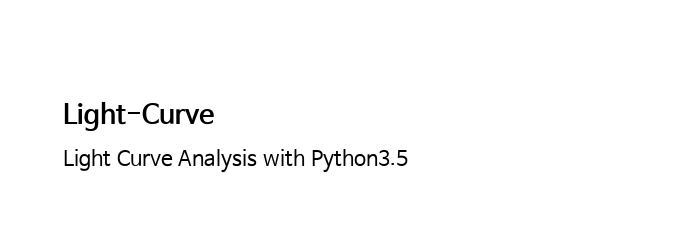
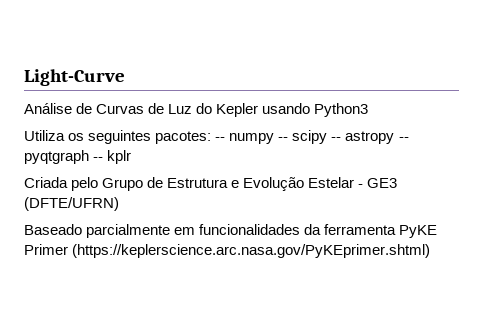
[63,149,408,173] Light Curve Analysis with Python3.5 -> [24,103,369,117] [24,130,409,144] [24,150,132,164] [24,177,398,191] [24,197,119,211] [24,224,438,238] [24,244,431,258] Análise de Curvas de Luz do Kepler usando Python3 // Utiliza os seguintes pacotes: -- numpy -- scipy -- astropy -- pyqtgraph -- kplr // Criada pelo Grupo de Estrutura e Evolução Estelar - GE3 (DFTE/UFRN) // Baseado parcialmente em funcionalidades da ferramenta PyKE Primer (https://keplerscience.arc.nasa.gov/PyKEprimer.shtml)

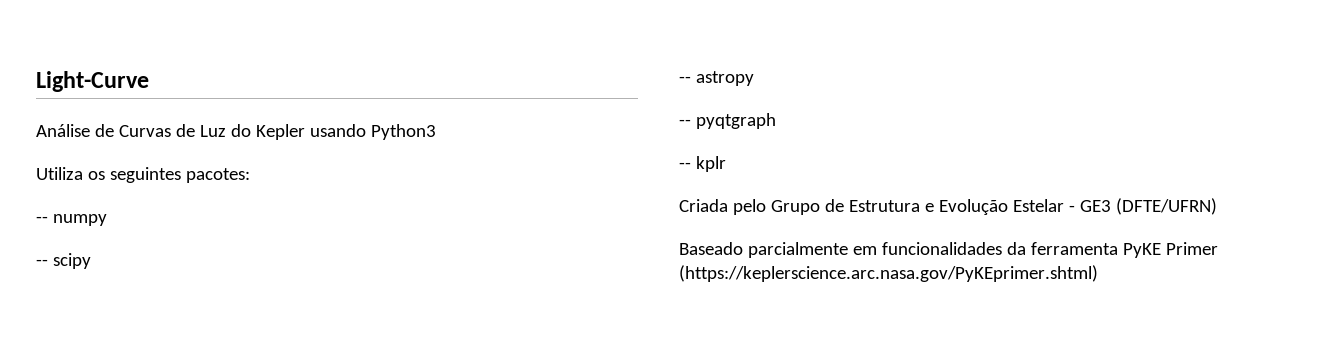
(212, 137) none -> (250, 175) //
(275, 138) none -> (107, 220) //
(328, 137) none -> (91, 261) //
(395, 137) none -> (754, 78) //
(89, 157) none -> (776, 121) //

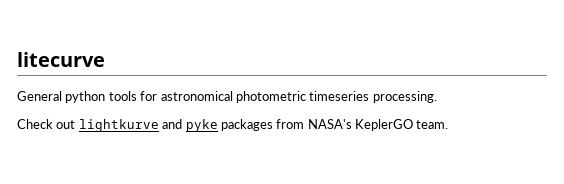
[36,71,149,92] [36,124,436,140] [36,167,250,183] [36,214,107,226] [36,253,91,269] [679,71,754,86] [679,113,776,129] [679,156,726,172] [679,198,1217,215] [679,242,1218,258] [679,265,1098,282] Light-Curve // Análise de Curvas de Luz do Kepler usando Python3 // Utiliza os seguintes pacotes: // -- numpy // -- scipy // -- astropy // -- pyqtgraph // -- kplr // Criada pelo Grupo de Estrutura e Evolução Estelar - GE3 (DFTE/UFRN) // Baseado parcialmente em funcionalidades da ferramenta PyKE Primer (https://keplerscience.arc.nasa.gov/PyKEprimer.shtml) -> [17,52,105,67] [17,91,437,103] [17,119,449,132] litecurve // General python tools for astronomical photometric timeseries processing. // Check out lightkurve and pyke packages from NASA's KeplerGO team.

